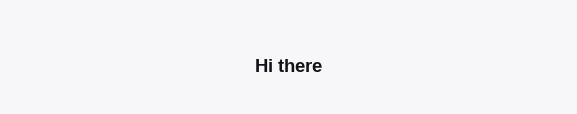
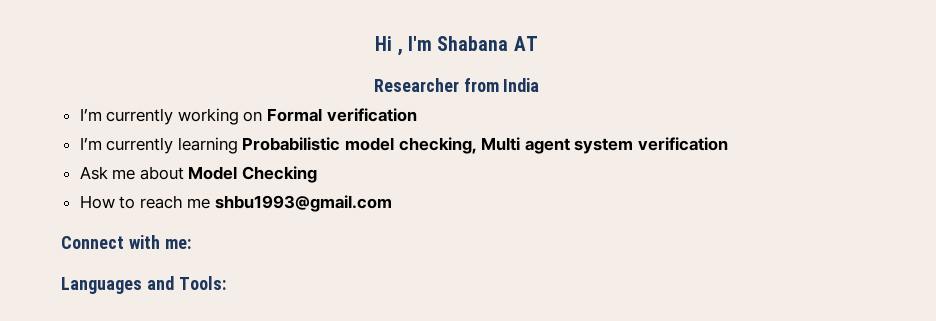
[278,59,322,72] there -> [397,36,538,56] [373,78,540,92] [79,108,417,125] [79,137,729,154] [79,166,318,183] [79,195,393,212] [61,235,191,249] [61,276,226,294] , I'm Shabana AT // Researcher from India // I’m currently working on Formal verification // I’m currently learning Probabilistic model checking, Multi agent system verification // Ask me about Model Checking // How to reach me shbu1993@gmail.com // Connect with me: // Languages and Tools:

